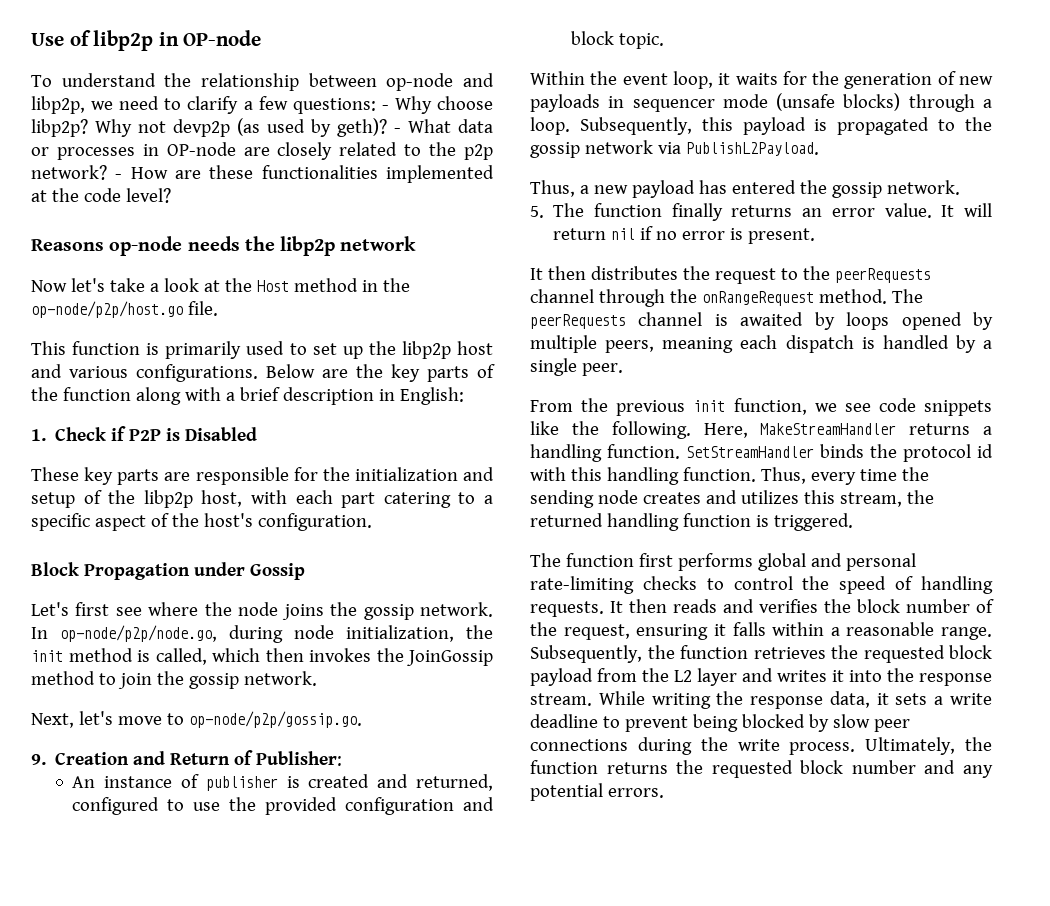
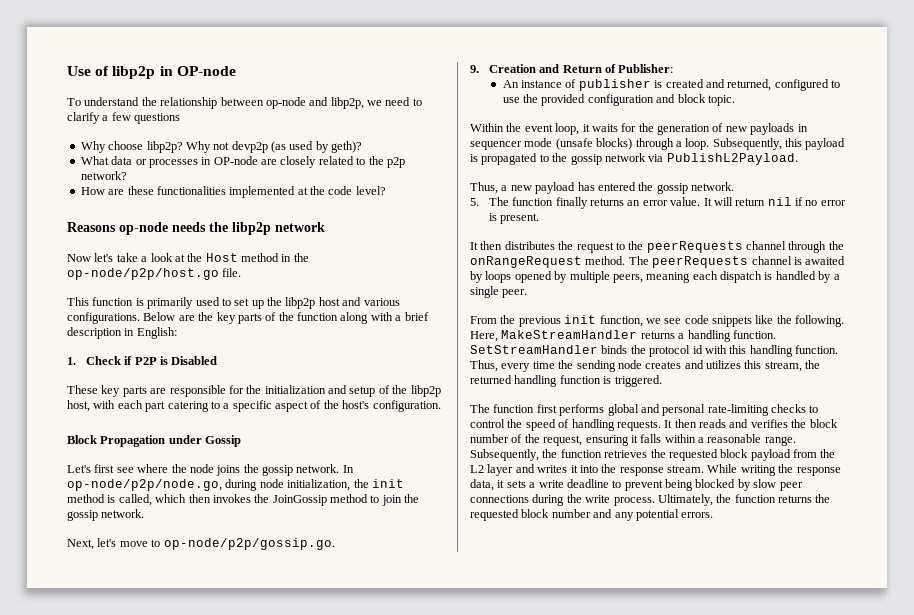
[292,98,389,114] questions: - -> [134,113,181,124] questions //
[394,128,401,133] - -> (363, 147) //
[115,174,123,179] - -> (127, 175) //

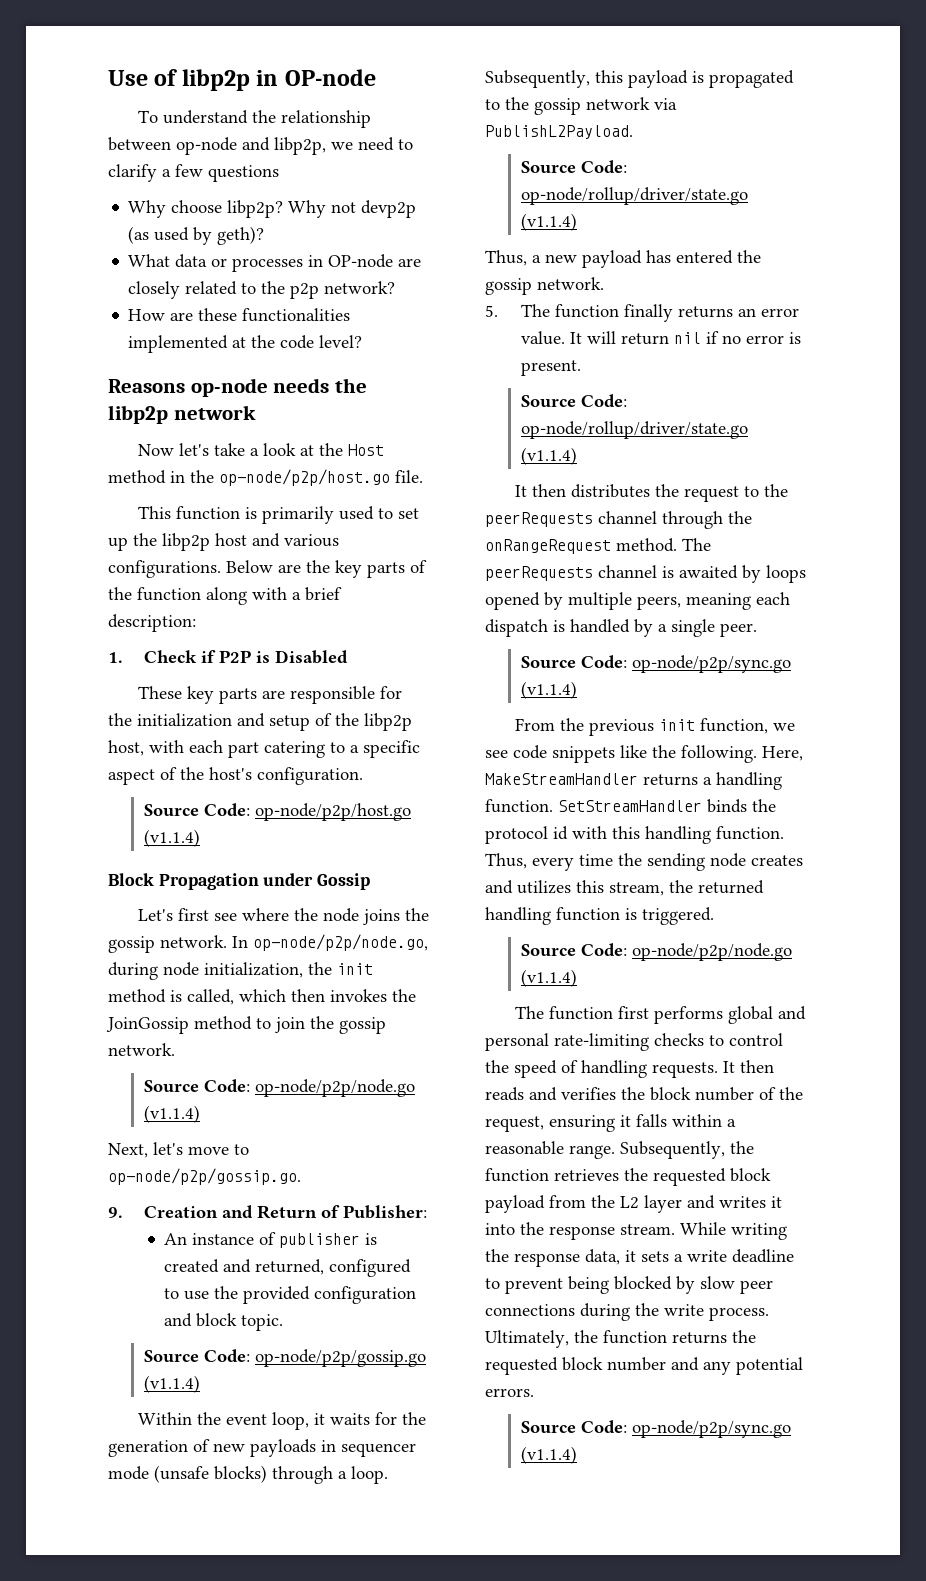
[67,327,177,339] description in English: -> [108,614,196,632] description:
(441, 406) none -> [144,803,412,821] [144,829,201,847] // Source Code: op-node/p2p/host.go (v1.1.4)
(145, 513) none -> [144,1079,416,1097] [144,1105,201,1123] // Source Code: op-node/p2p/node.go (v1.1.4)
(735, 100) none -> [144,1349,427,1367] [144,1375,201,1393] // Source Code: op-node/p2p/gossip.go (v1.1.4)
(798, 159) none -> [521,160,628,174] [521,187,749,205] [521,213,578,231] // Source Code: op-node/rollup/driver/state.go (v1.1.4)
(540, 218) none -> [521,394,628,408] [521,421,749,439] [521,447,578,465] // Source Code: op-node/rollup/driver/state.go (v1.1.4)
(528, 293) none -> [521,655,792,673] [521,681,578,699] // Source Code: op-node/p2p/sync.go (v1.1.4)
(662, 381) none -> [521,943,793,961] [521,969,578,987] // Source Code: op-node/p2p/node.go (v1.1.4)
(714, 515) none -> [521,1420,792,1438] [521,1446,578,1464] // Source Code: op-node/p2p/sync.go (v1.1.4)

